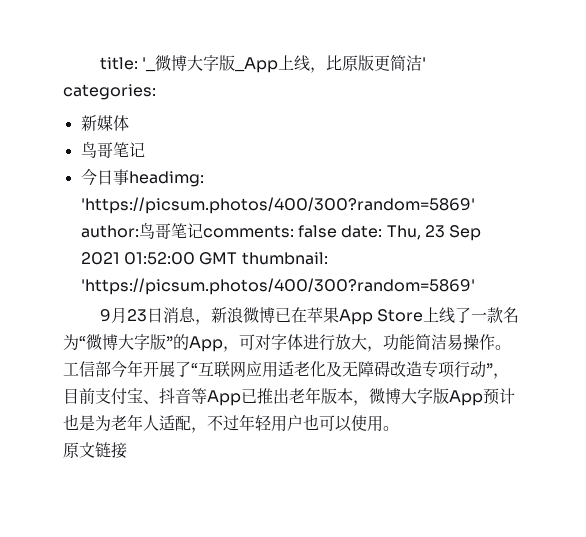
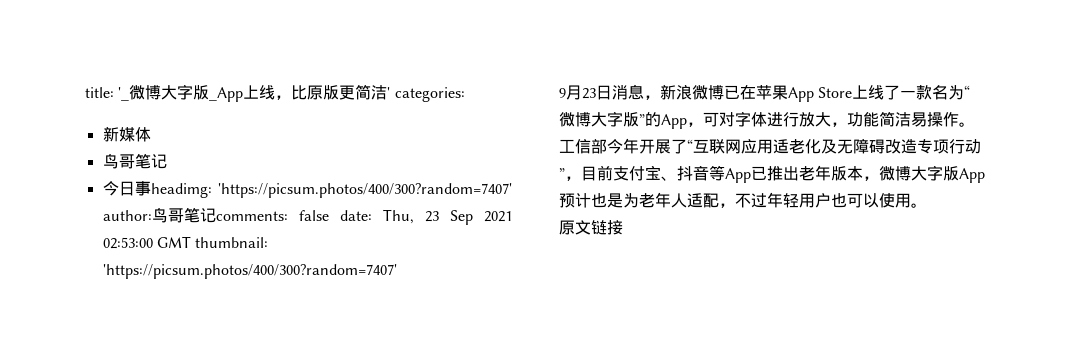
[80,197,475,214] 'https://picsum.photos/400/300?random=5869' -> [217,183,512,198] 'https://picsum.photos/400/300?random=7407'
[123,252,195,265] 01:52:00 -> [102,237,153,249] 02:53:00
[80,278,475,295] 'https://picsum.photos/400/300?random=5869' -> [102,264,397,279] 'https://picsum.photos/400/300?random=7407'

